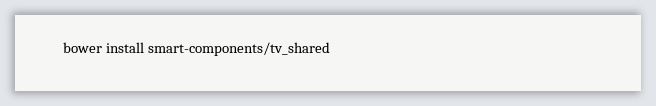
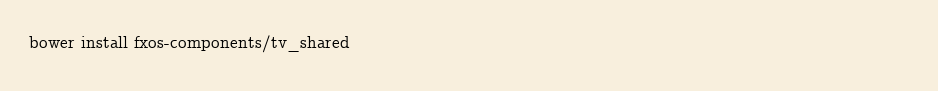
[147,42,330,56] smart-components/tv_shared -> [134,35,350,53] fxos-components/tv_shared

